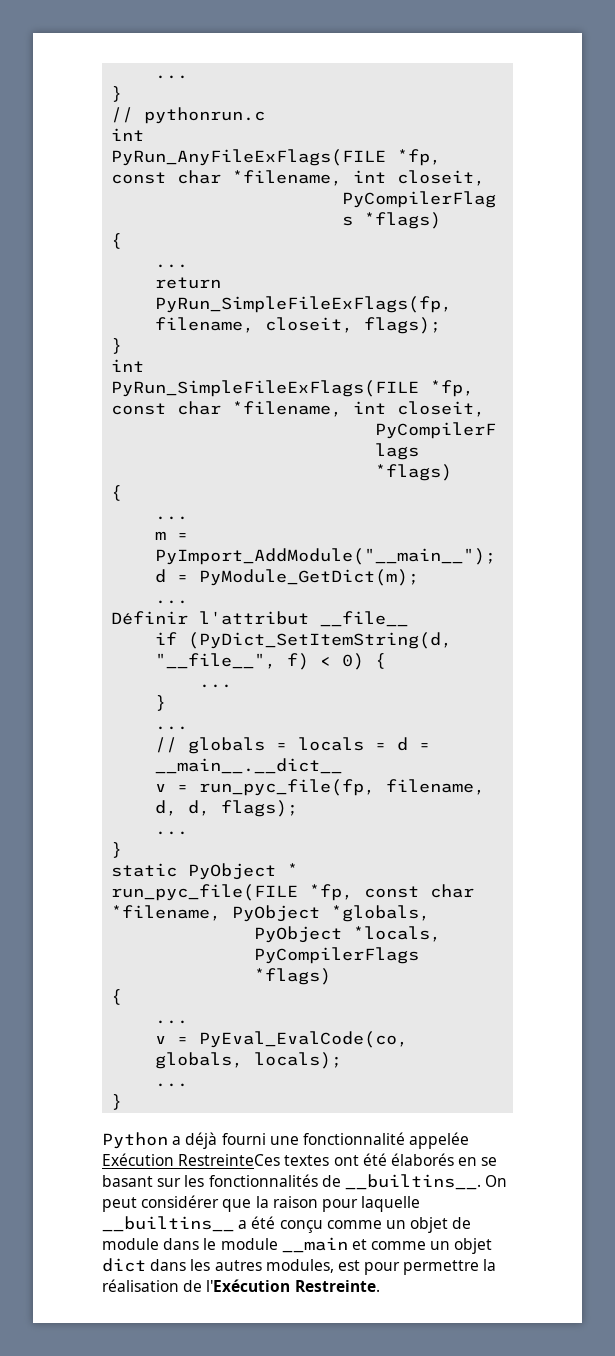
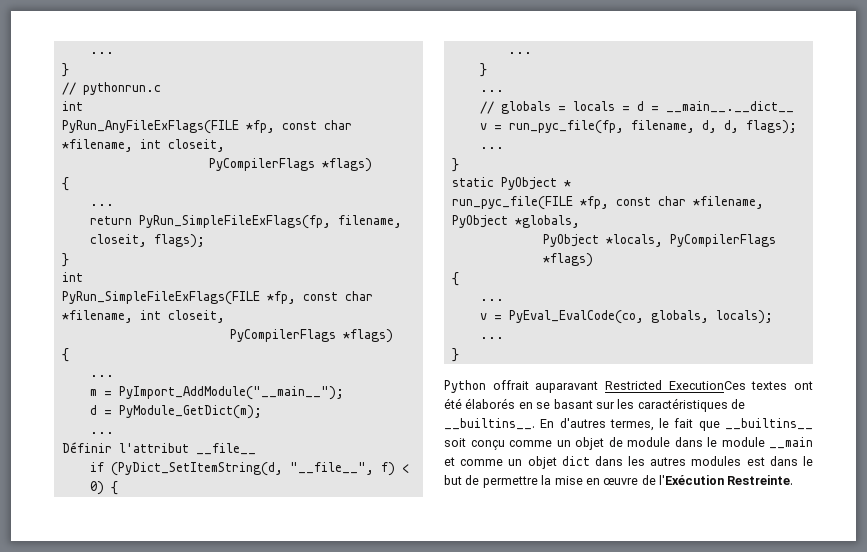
[172,1132,470,1149] [102,1153,281,1166] a déjà fourni une fonctionnalité appelée Exécution RestreinteCes -> [492,380,746,393] offrait auparavant Restricted ExecutionCes
[208,1174,318,1187] fonctionnalités -> [637,398,728,412] caractéristiques
[485,1175,508,1187] [102,1195,421,1212] [102,1216,276,1232] On peut considérer que la raison pour laquelle __builtins__ a été -> [540,418,813,431] [444,438,466,447] En d'autres termes, le fait que __builtins__ soit
[265,1259,497,1275] [102,1279,179,1292] modules, est pour permettre la réalisation -> [691,456,813,466] [444,475,639,488] modules est dans le but de permettre la mise en œuvre

